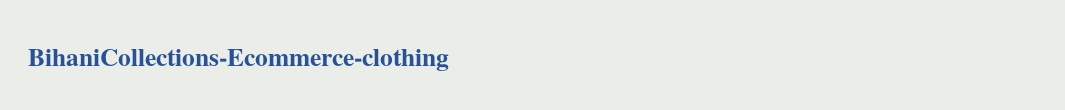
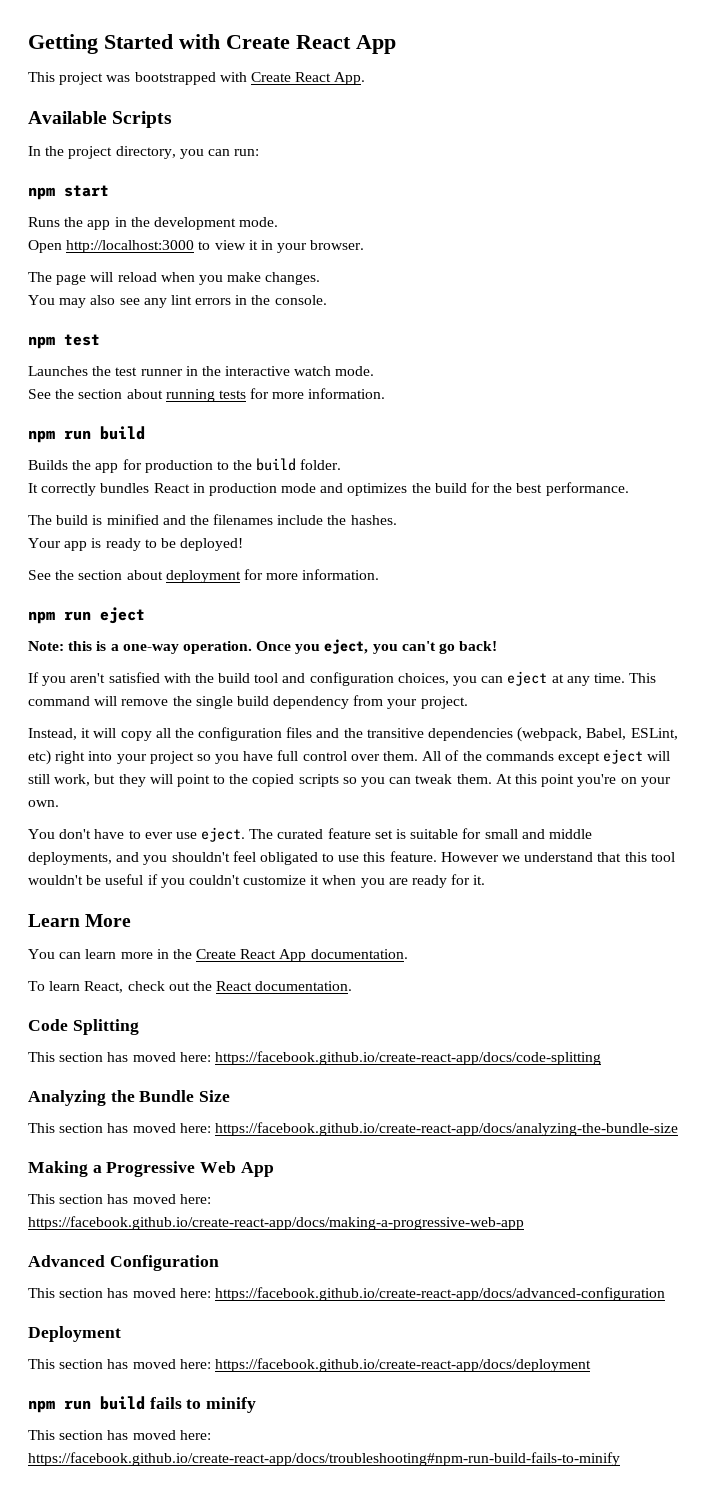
[28,49,449,71] BihaniCollections-Ecommerce-clothing -> [28,34,396,54] [28,72,366,85] [28,111,173,128] [28,146,260,159] [28,185,109,200] [28,217,279,230] [28,240,365,253] [28,272,321,285] [28,295,327,308] [28,334,100,349] [28,366,375,376] [28,388,386,402] [28,426,145,443] [28,458,342,473] [28,482,629,496] [28,514,397,525] [28,538,244,551] [28,569,380,583] [28,607,145,624] [28,639,498,654] [28,671,657,686] [28,695,468,709] [28,727,678,742] [28,749,671,765] [28,774,671,787] [28,800,59,807] [28,827,592,842] [28,851,675,865] [28,874,486,888] [28,914,132,927] [28,949,408,962] [28,981,353,993] [28,1019,139,1035] [28,1051,601,1065] [28,1090,231,1106] [28,1122,678,1136] [28,1161,274,1177] [28,1194,211,1204] [28,1216,524,1230] [28,1255,219,1271] [28,1287,665,1301] [28,1326,121,1342] [28,1358,591,1372] [28,1396,257,1413] [28,1430,211,1440] [28,1452,620,1466] Getting Started with Create React App // This project was bootstrapped with Create React App. // Available Scripts // In the project directory, you can run: // npm start // Runs the app in the development mode. // Open http://localhost:3000 to view it in your browser. // The page will reload when you make changes. // You may also see any lint errors in the console. // npm test // Launches the test runner in the interactive watch mode. // See the section about running tests for more information. // npm run build // Builds the app for production to the build folder. // It correctly bundles React in production mode and optimizes the build for the best performance. // The build is minified and the filenames include the hashes. // Your app is ready to be deployed! // See the section about deployment for more information. // npm run eject // Note: this is a one-way operation. Once you eject, you can't go back! // If you aren't satisfied with the build tool and configuration choices, you can eject at any time. This command will remove the single build dependency from your project. // Instead, it will copy all the configuration files and the transitive dependencies (webpack, Babel, ESLint, etc) right into your project so you have full control over them. All of the commands except eject will still work, but they will point to the copied scripts so you can tweak them. At this point you're on your own. // You don't have to ever use eject. The curated feature set is suitable for small and middle deployments, and you shouldn't feel obligated to use this feature. However we understand that this tool wouldn't be useful if you couldn't customize it when you are ready for it. // Learn More // You can learn more in the Create React App documentation. // To learn React, check out the React documentation. // Code Splitting // This section has moved here: https://facebook.github.io/create-react-app/docs/code-splitting // Analyzing the Bundle Size // This section has moved here: https://facebook.github.io/create-react-app/docs/analyzing-the-bundle-size // Making a Progressive Web App // This section has moved here: https://facebook.github.io/create-react-app/docs/making-a-progressive-web-app // Advanced Configuration // This section has moved here: https://facebook.github.io/create-react-app/docs/advanced-configuration // Deployment // This section has moved here: https://facebook.github.io/create-react-app/docs/deployment // npm run build fails to minify // This section has moved here: https://facebook.github.io/create-react-app/docs/troubleshooting#npm-run-build-fails-to-minify

